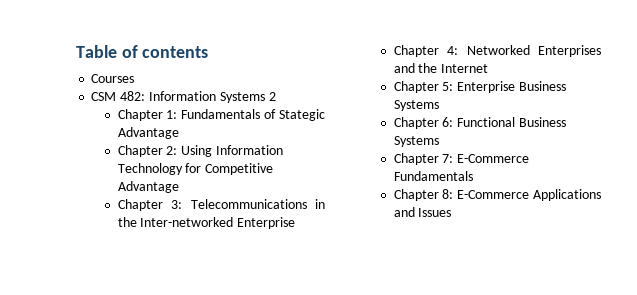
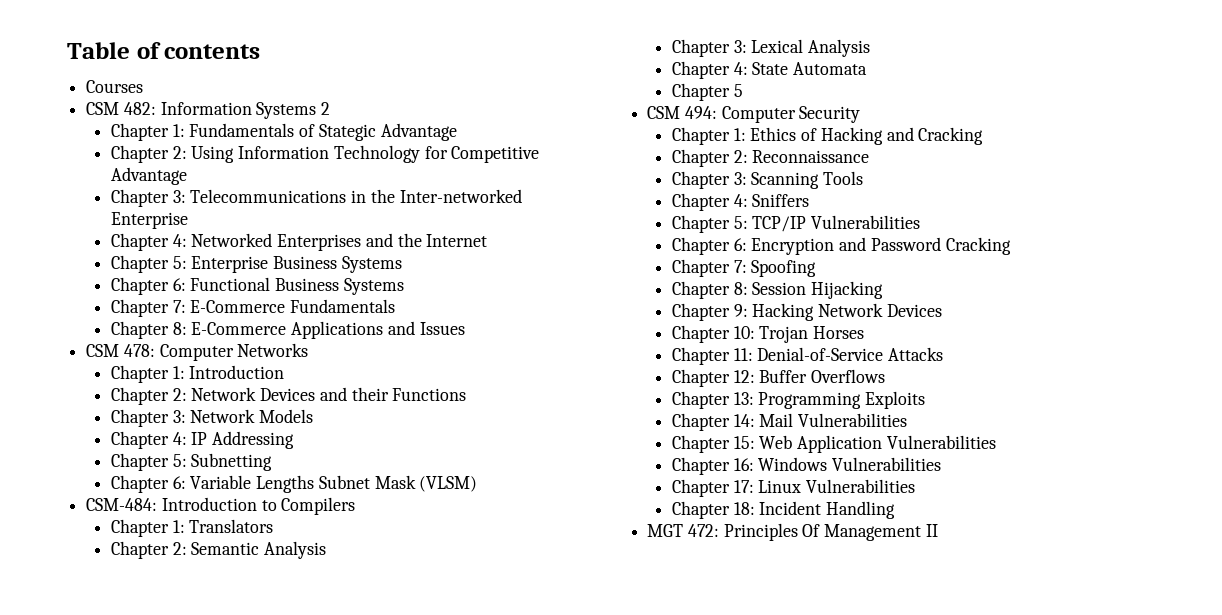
(452, 212) none -> [86,343,309,361] [110,365,285,383] [110,387,467,405] [110,409,314,427] [110,431,295,449] [110,453,273,471] [110,475,478,493] [86,497,356,515] [110,519,274,537] [110,541,327,559] [671,39,871,57] [671,61,868,79] [671,83,743,101] [647,106,861,123] [671,127,984,145] [671,149,870,167] [671,171,864,189] [671,193,810,211] [671,215,921,233] [671,237,1011,255] [671,259,817,277] [671,281,884,299] [671,303,942,321] [671,325,865,343] [671,347,944,365] [671,369,886,387] [671,391,926,409] [671,413,908,431] [671,435,996,453] [671,457,942,475] [671,479,916,497] [671,501,896,519] [647,523,938,541] // CSM 478: Computer Networks // Chapter 1: Introduction // Chapter 2: Network Devices and their Functions // Chapter 3: Network Models // Chapter 4: IP Addressing // Chapter 5: Subnetting // Chapter 6: Variable Lengths Subnet Mask (VLSM) // CSM-484: Introduction to Compilers // Chapter 1: Translators // Chapter 2: Semantic Analysis // Chapter 3: Lexical Analysis // Chapter 4: State Automata // Chapter 5 // CSM 494: Computer Security // Chapter 1: Ethics of Hacking and Cracking // Chapter 2: Reconnaissance // Chapter 3: Scanning Tools // Chapter 4: Sniffers // Chapter 5: TCP/IP Vulnerabilities // Chapter 6: Encryption and Password Cracking // Chapter 7: Spoofing // Chapter 8: Session Hijacking // Chapter 9: Hacking Network Devices // Chapter 10: Trojan Horses // Chapter 11: Denial-of-Service Attacks // Chapter 12: Buffer Overflows // Chapter 13: Programming Exploits // Chapter 14: Mail Vulnerabilities // Chapter 15: Web Application Vulnerabilities // Chapter 16: Windows Vulnerabilities // Chapter 17: Linux Vulnerabilities // Chapter 18: Incident Handling // MGT 472: Principles Of Management II

